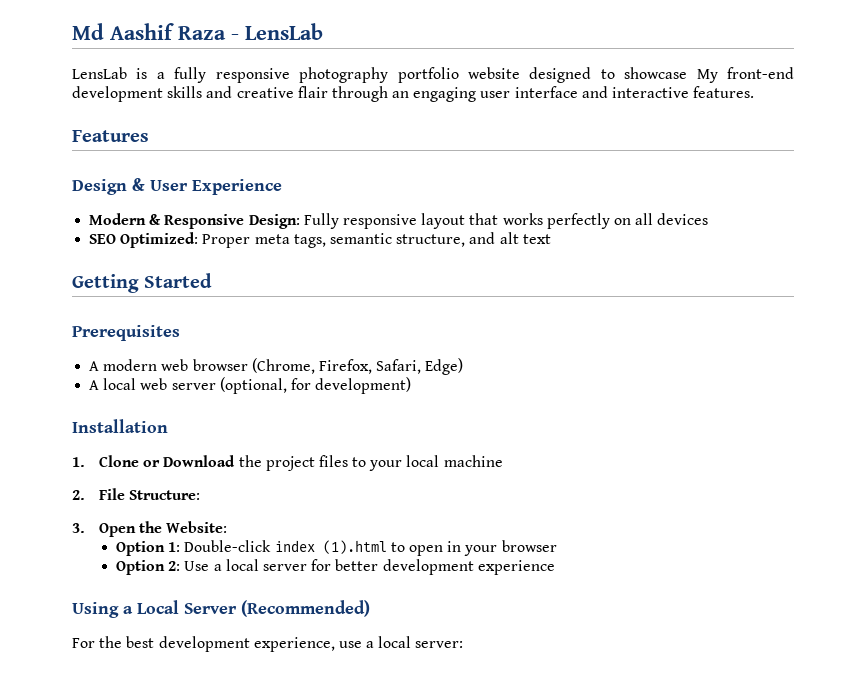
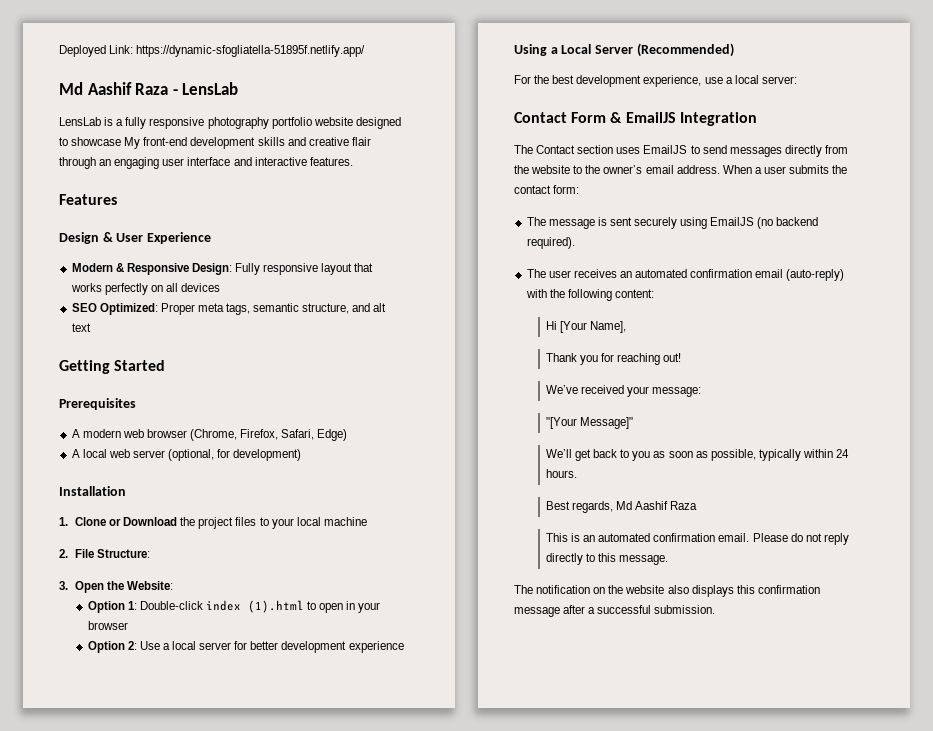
(72, 31) none -> [59,45,366,57] Deployed Link: https://dynamic-sfogliatella-51895f.netlify.app/ //
(464, 644) none -> [514,112,757,126] [514,145,848,157] [514,165,848,174] [514,185,580,194] [526,217,819,229] [526,237,575,249] [526,269,845,281] [525,289,654,301] [545,321,627,333] [545,353,682,365] [545,385,702,397] [545,417,633,429] [545,449,850,461] [545,469,577,478] [545,501,698,513] [545,533,849,545] [545,553,669,565] [514,585,820,597] [514,605,716,617] // Contact Form & EmailJS Integration // The Contact section uses EmailJS to send messages directly from the website to the owner’s email address. When a user submits the contact form: // The message is sent securely using EmailJS (no backend required). // The user receives an automated confirmation email (auto-reply) with the following content: // Hi [Your Name], // Thank you for reaching out! // We’ve received your message: // "[Your Message]" // We’ll get back to you as soon as possible, typically within 24 hours. // Best regards, Md Aashif Raza // This is an automated confirmation email. Please do not reply directly to this message. // The notification on the website also displays this confirmation message after a successful submission.

